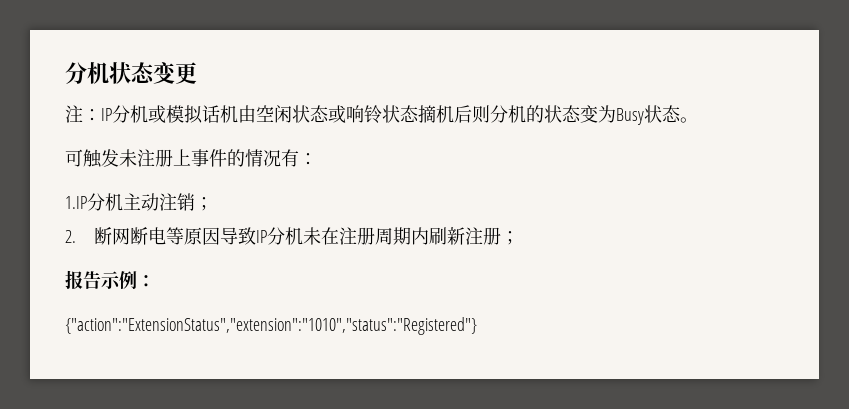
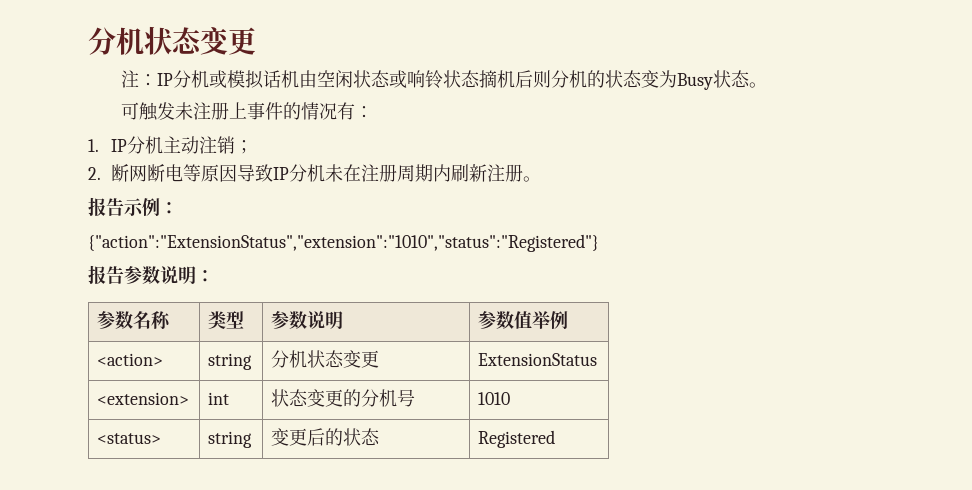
[65,196,87,209] 1.IP -> [88,139,128,152] 1. IP
[500,231,519,245] ； -> [523,176,542,182] 。
(477, 326) none -> [88,265,214,285] [97,311,172,329] [208,311,245,329] [271,311,344,329] [478,311,569,329] [97,353,164,366] [208,353,253,370] [271,350,380,368] [478,353,598,366] [97,392,190,405] [208,392,230,405] [271,389,416,407] [478,392,511,405] [97,433,162,444] [208,431,253,448] [271,428,381,446] [478,430,556,448] // 报告参数说明： // 参数名称 | 类型 | 参数说明 | 参数值举例 // <action> | string | 分机状态变更 | ExtensionStatus // <extension> | int | 状态变更的分机号 | 1010 // <status> | string | 变更后的状态 | Registered

